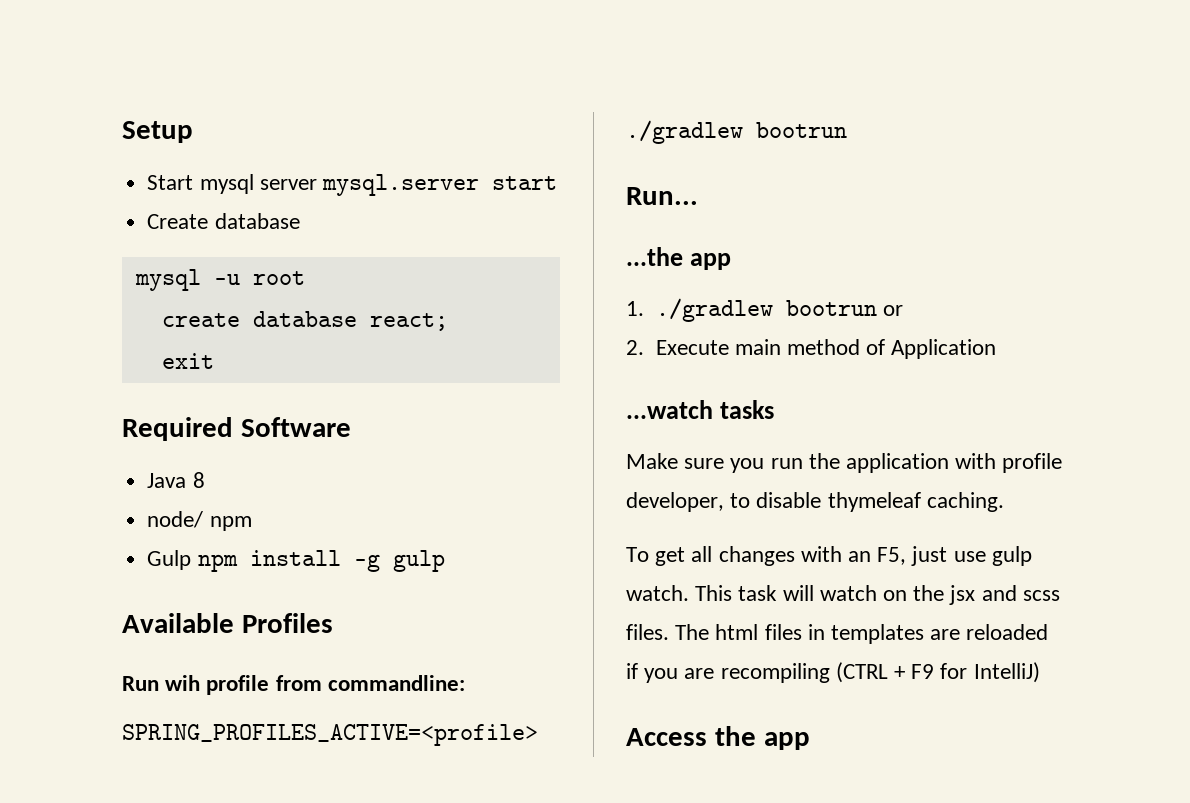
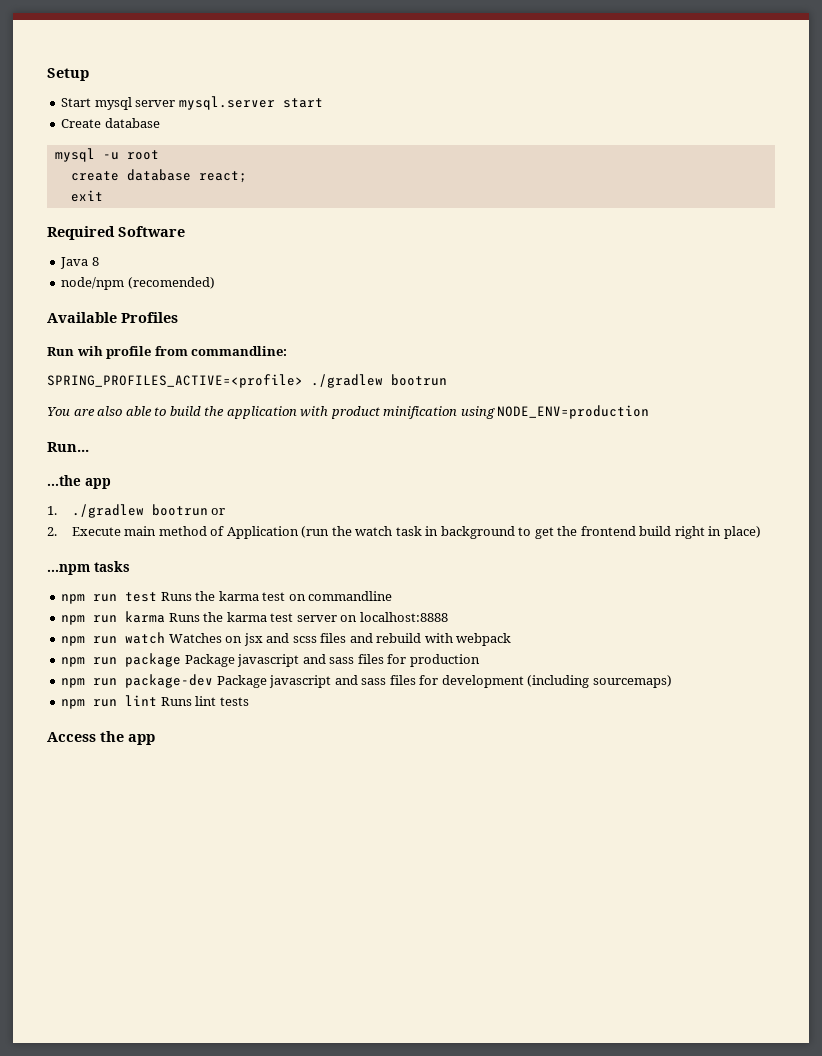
[147,511,252,531] [147,550,445,572] node/ npm // Gulp npm install -g gulp -> [61,277,215,290] node/npm (recomended)
(847, 130) none -> [47,405,650,419] // You are also able to build the application with product minification using NODE_ENV=production
[626,400,775,419] [626,453,1063,473] [626,492,1004,512] [626,546,1032,566] [626,585,1060,605] [626,624,1049,644] [626,662,1040,683] // ...watch tasks // Make sure you run the application with profile developer, to disable thymeleaf caching. // To get all changes with an F5, just use gulp watch. This task will watch on the jsx and scss files. The html files in templates are reloaded if you are recompiling (CTRL + F9 for IntelliJ) -> [301,526,761,539] [47,561,130,575] [61,591,393,604] [61,611,448,625] [61,632,512,646] [61,653,480,667] [61,674,672,688] [61,695,249,709] (run the watch task in background to get the frontend build right in place) // ...npm tasks // npm run test Runs the karma test on commandline // npm run karma Runs the karma test server on localhost:8888 // npm run watch Watches on jsx and scss files and rebuild with webpack // npm run package Package javascript and sass files for production // npm run package-dev Package javascript and sass files for development (including sourcemaps) // npm run lint Runs lint tests

